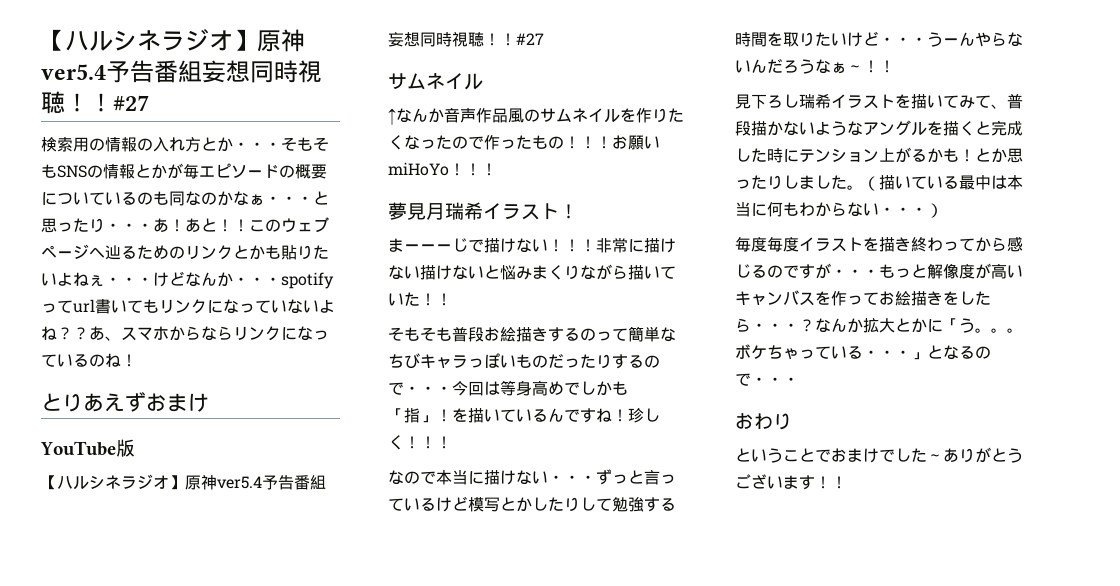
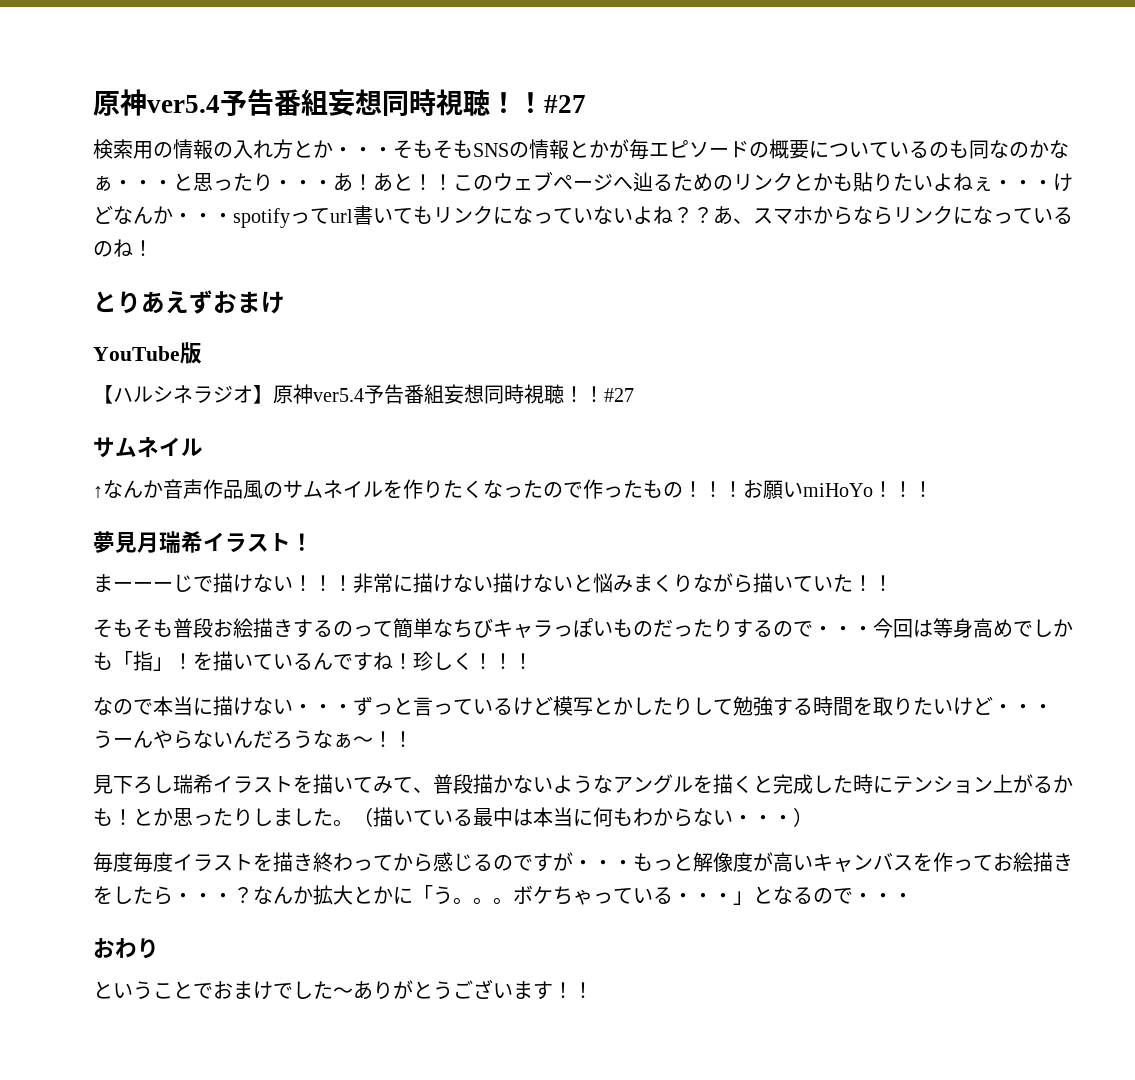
[41,29,257,51] 【ハルシネラジオ】 -> (93, 103) none

